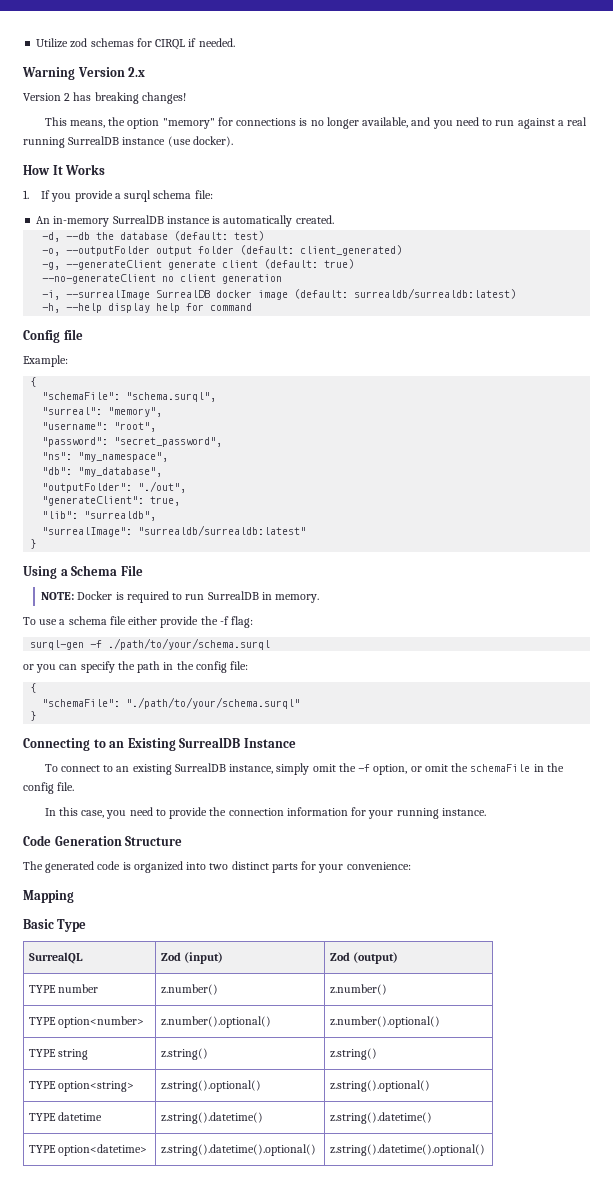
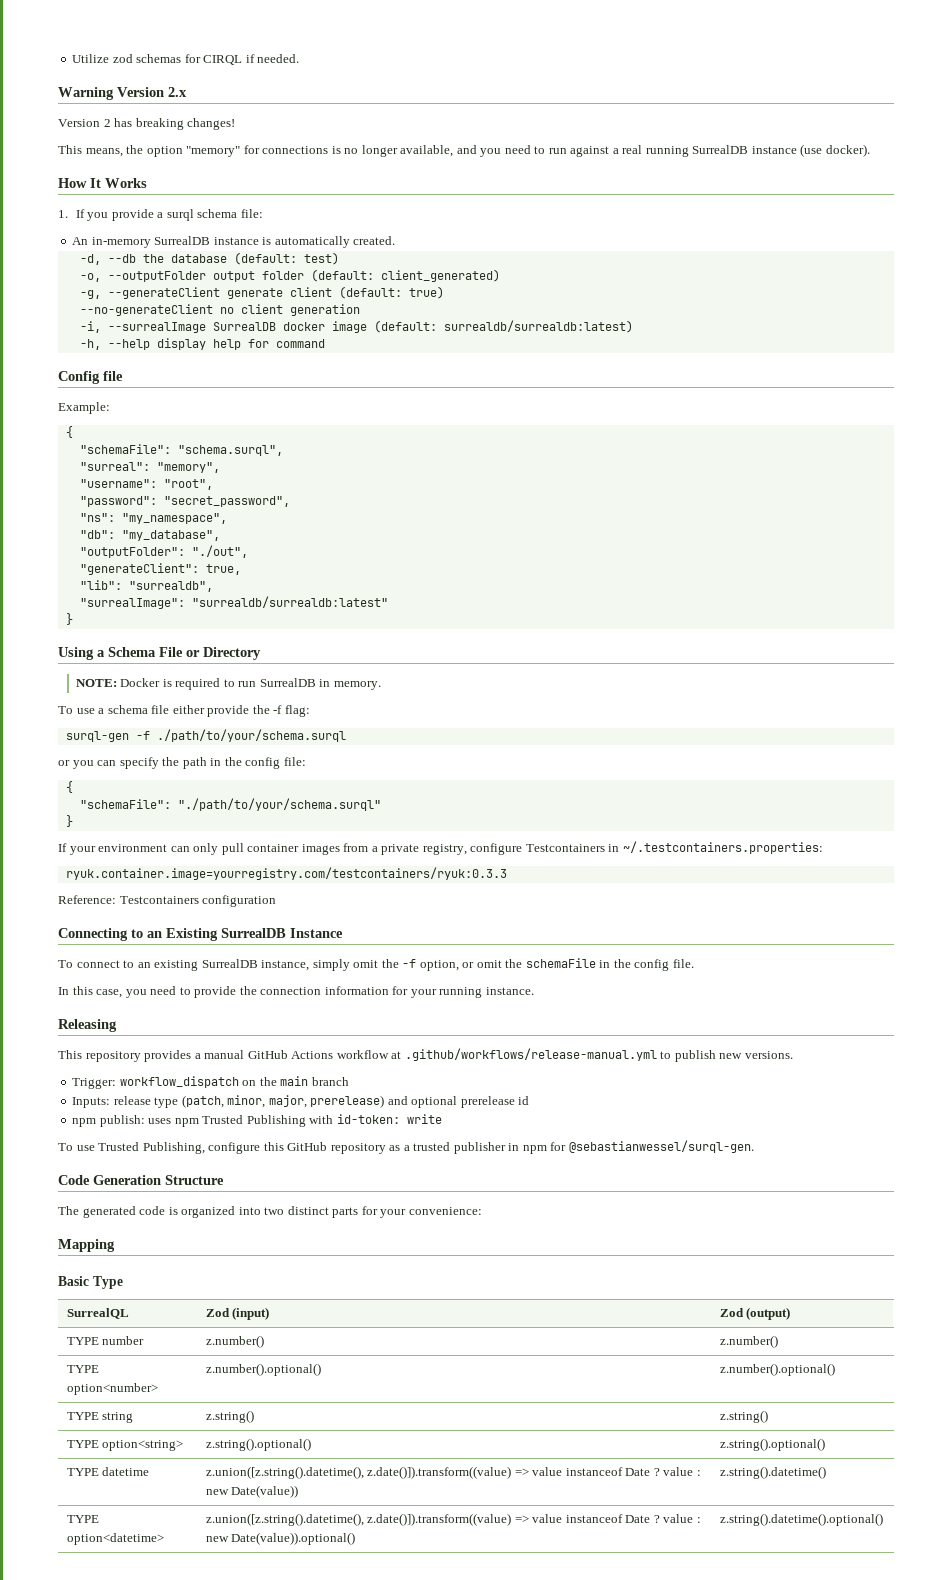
(143, 570) none -> [186,647,261,660] or Directory
(37, 716) none -> [58,841,823,855] [65,867,507,880] [58,895,277,907] // If your environment can only pull container images from a private registry, configure Testcontainers in ~/.testcontainers.properties: // ryuk.container.image=yourregistry.com/testcontainers/ryuk:0.3.3 // Reference: Testcontainers configuration
(486, 812) none -> [58,1019,117,1032] [58,1048,793,1062] [72,1076,349,1089] [72,1095,530,1108] [72,1114,442,1127] [58,1140,754,1154] // Releasing // This repository provides a manual GitHub Actions workflow at .github/workflows/release-manual.yml to publish new versions. // Trigger: workflow_dispatch on the main branch // Inputs: release type (patch, minor, major, prerelease) and optional prerelease id // npm publish: uses npm Trusted Publishing with id-token: write // To use Trusted Publishing, configure this GitHub repository as a trusted publisher in npm for @sebastianwessel/surql-gen.
[161,1112,264,1124] [330,1112,433,1124] [29,1144,148,1156] [161,1144,317,1156] z.string().datetime() | z.string().datetime() // TYPE option<datetime> | z.string().datetime().optional() -> [205,1466,701,1479] [205,1485,299,1498] [719,1466,826,1479] [66,1515,99,1523] [66,1533,164,1545] [205,1513,701,1526] [205,1532,356,1545] z.union([z.string().datetime(), z.date()]).transform((value) => value instanceof Date ? value : new Date(value)) | z.string().datetime() // TYPE option<datetime> | z.union([z.string().datetime(), z.date()]).transform((value) => value instanceof Date ? value : new Date(value)).optional()

